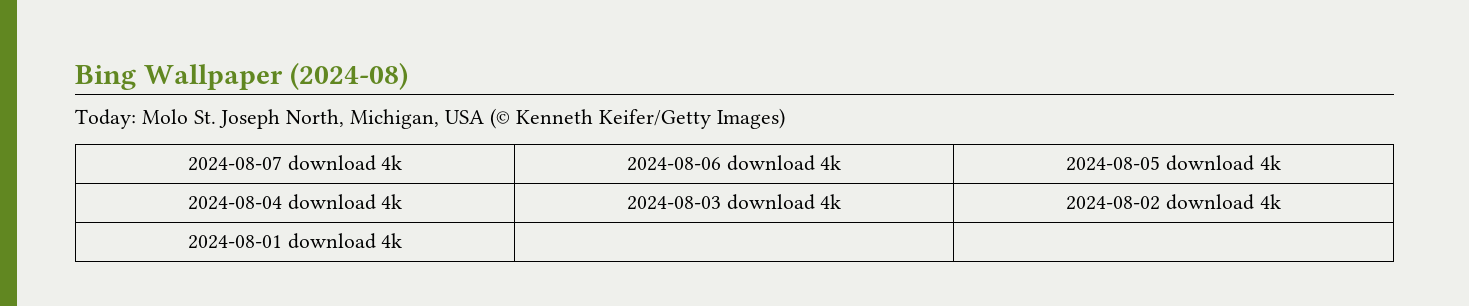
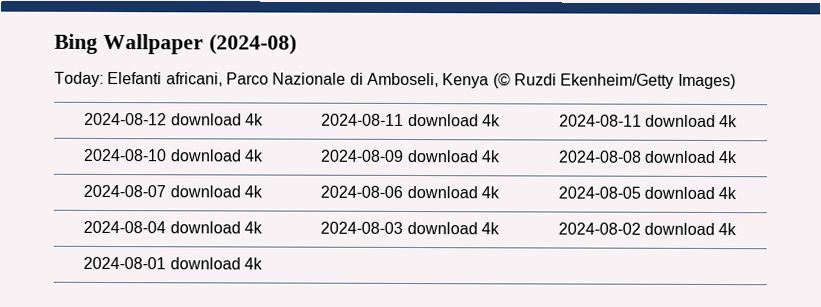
[141,108,786,129] Molo St. Joseph North, Michigan, USA (© Kenneth Keifer/Getty Images) -> [107,71,736,90] [84,112,264,126] [321,113,501,127] [558,114,739,128] [83,148,264,162] [320,149,501,163] [557,150,739,164] Elefanti africani, Parco Nazionale di Amboseli, Kenya (© Ruzdi Ekenheim/Getty Images) // 2024-08-12 download 4k | 2024-08-11 download 4k | 2024-08-11 download 4k // 2024-08-10 download 4k | 2024-08-09 download 4k | 2024-08-08 download 4k

